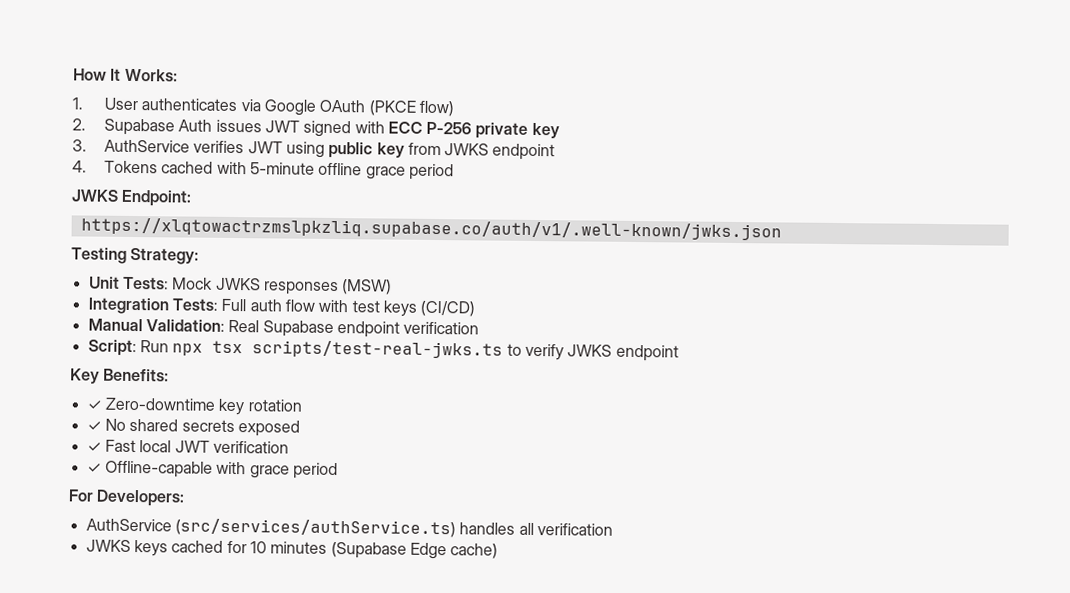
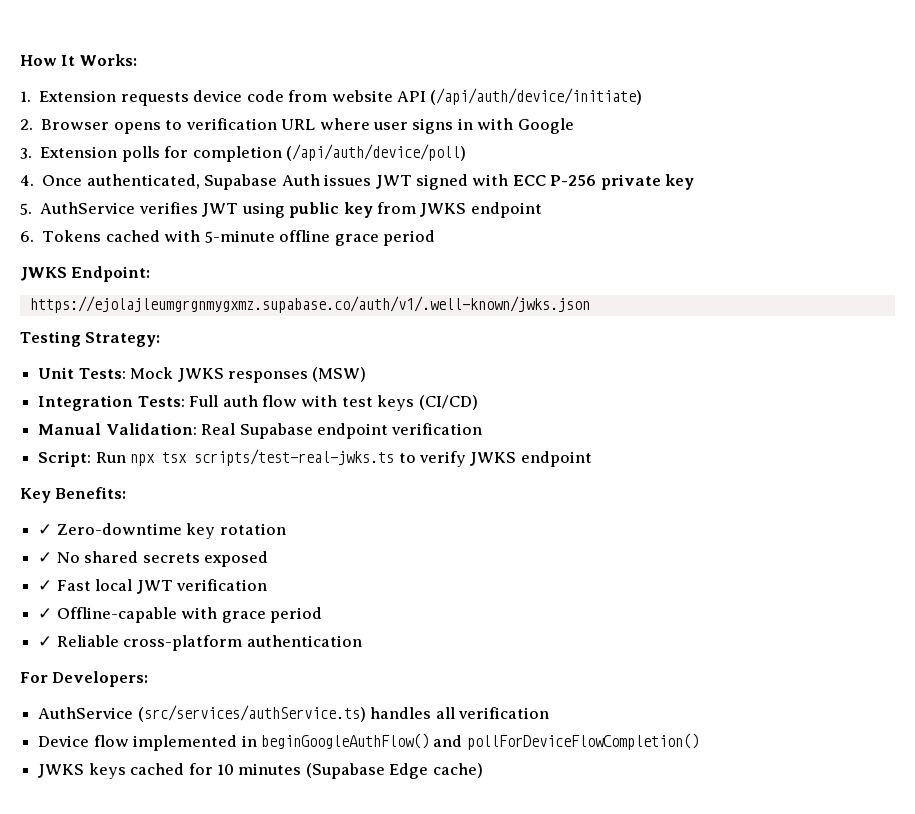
[103,97,454,117] [72,118,86,131] User authenticates via Google OAuth (PKCE flow) // 2. -> [39,88,643,106] [20,118,574,134] [20,144,467,162] [20,174,200,189] Extension requests device code from website API (/api/auth/device/initiate) // 2. Browser opens to verification URL where user signs in with Google // 3. Extension polls for completion (/api/auth/device/poll) // 4. Once authenticated,
[72,139,87,152] 3. -> [20,203,32,215] 5.
[72,160,87,173] 4. -> [20,231,34,242] 6.
[80,217,782,241] https://xlqtowactrzmslpkzliq.supabase.co/auth/v1/.well-known/jwks.json -> [29,296,590,313] https://ejolajleumgrgnmygxmz.supabase.co/auth/v1/.well-known/jwks.json
(338, 471) none -> [38,635,362,651] // ✓ Reliable cross-platform authentication
(613, 529) none -> [38,733,699,751] // Device flow implemented in beginGoogleAuthFlow() and pollForDeviceFlowCompletion()

